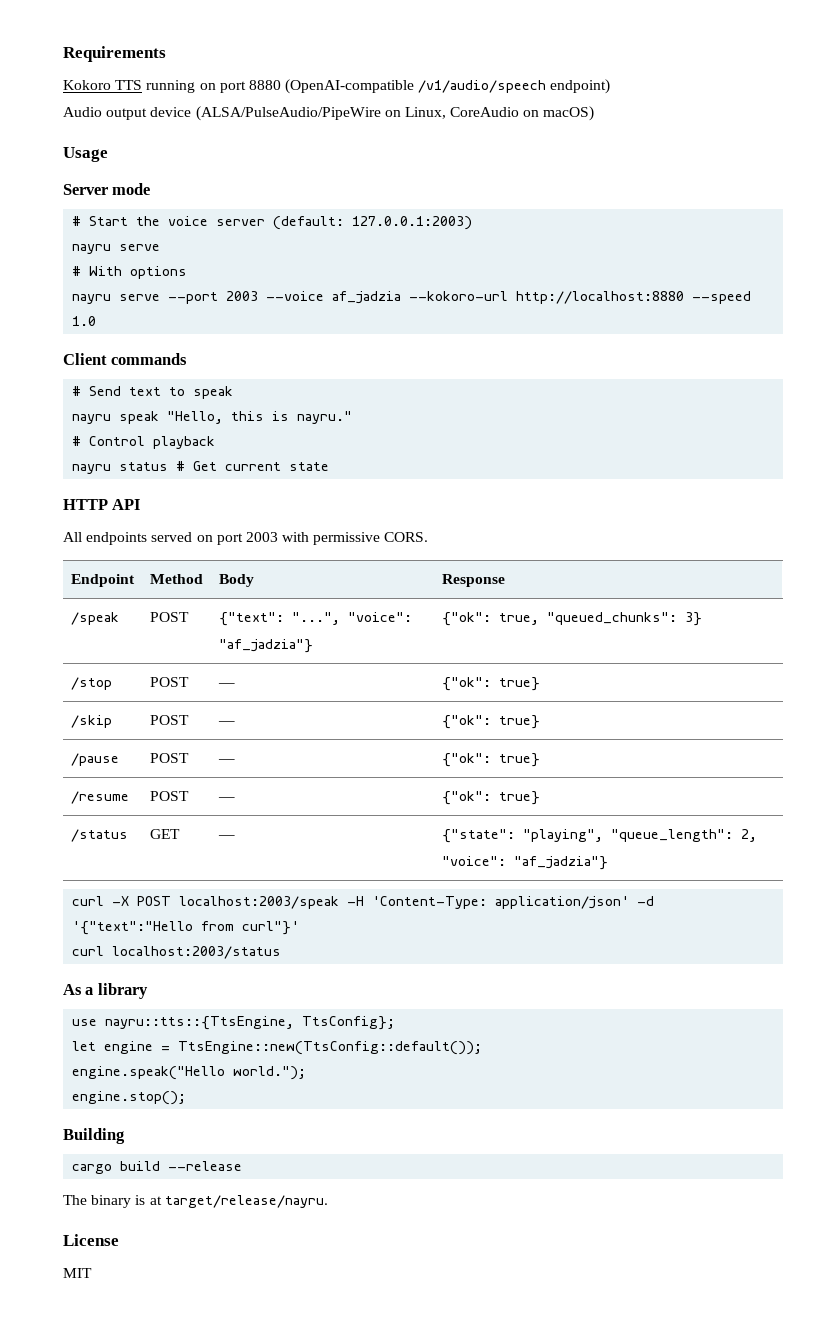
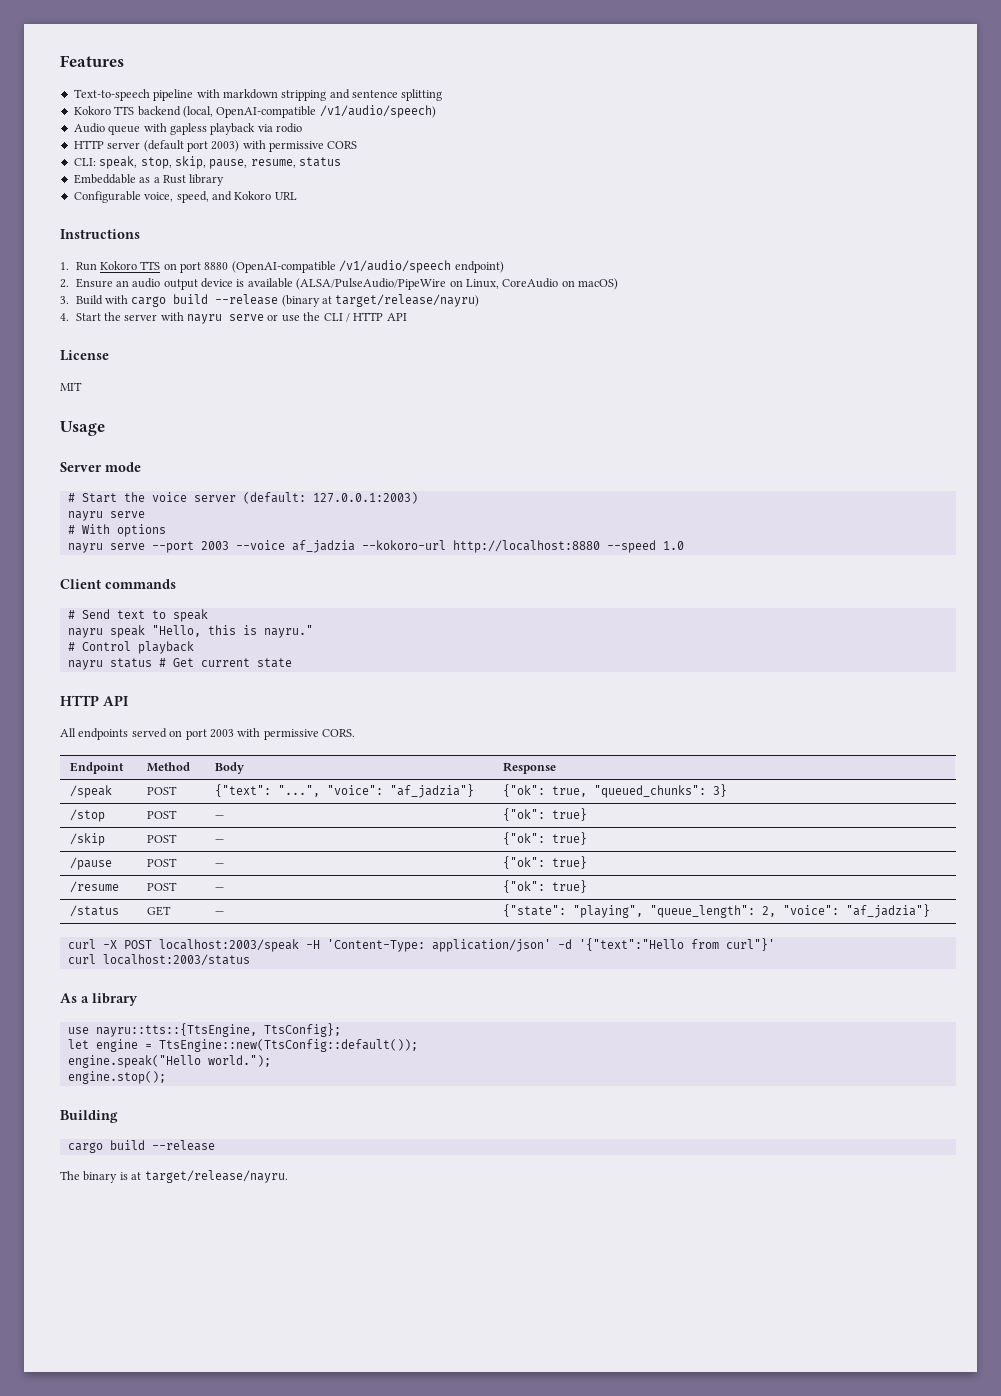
[63,46,166,62] [63,80,196,93] Requirements // Kokoro TTS running -> [60,55,124,67] [73,89,443,101] [73,105,436,118] [73,123,302,135] [73,140,358,152] [73,156,341,169] [73,174,225,186] [73,191,297,203] [60,229,140,239] [60,261,161,271] Features // Text-to-speech pipeline with markdown stripping and sentence splitting // Kokoro TTS backend (local, OpenAI-compatible /v1/audio/speech) // Audio queue with gapless playback via rodio // HTTP server (default port 2003) with permissive CORS // CLI: speak, stop, skip, pause, resume, status // Embeddable as a Rust library // Configurable voice, speed, and Kokoro URL // Instructions // 1. Run Kokoro TTS
[63,107,192,120] Audio output device -> [60,278,293,290] 2. Ensure an audio output device is available
(595, 113) none -> [60,294,480,307] [60,312,407,324] [60,350,109,361] [60,382,82,391] // 3. Build with cargo build --release (binary at target/release/nayru) // 4. Start the server with nayru serve or use the CLI / HTTP API // License // MIT
[63,1234,119,1246] [63,1268,92,1278] // License // MIT -> (288, 1176) none

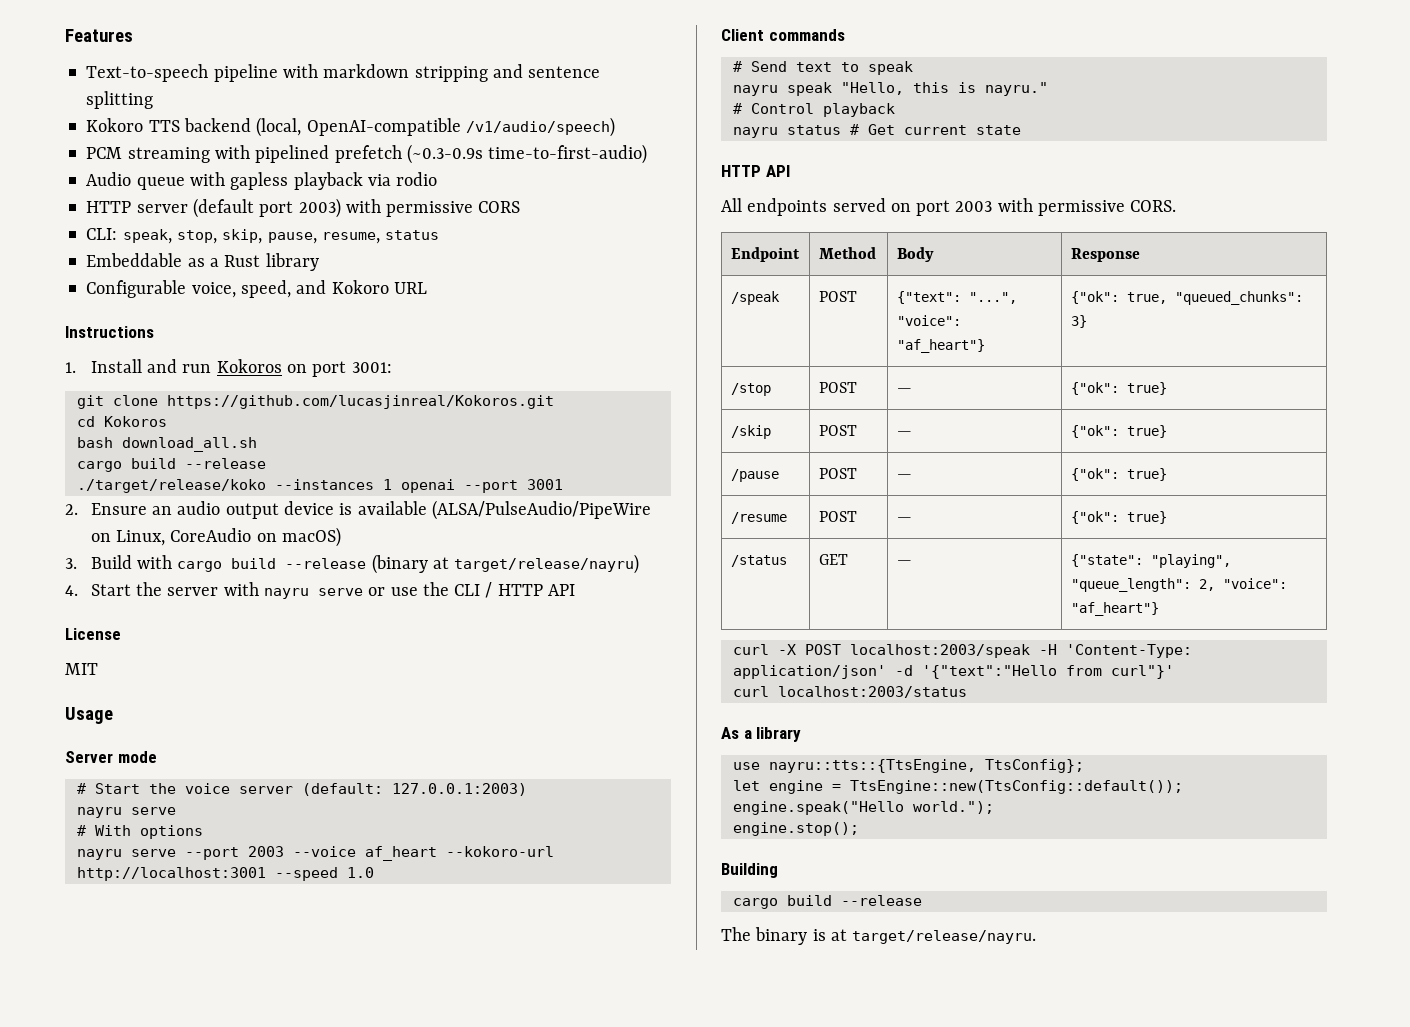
(436, 111) none -> [86,144,648,164] // PCM streaming with pipelined prefetch (~0.3-0.9s time-to-first-audio)
[75,260,504,273] Run Kokoro TTS on port 8880 (OpenAI-compatible /v1/audio/speech endpoint) -> [90,359,392,377] [76,395,554,409] [76,416,167,427] [76,437,257,452] [76,458,266,472] [76,479,563,493] Install and run Kokoros on port 3001: // git clone https://github.com/lucasjinreal/Kokoros.git // cd Kokoros // bash download_all.sh // cargo build --release // ./target/release/koko --instances 1 openai --port 3001
[291,540,600,553] af_jadzia --kokoro-url http://localhost:8880 -> [364,846,554,861] [76,867,266,881] af_heart --kokoro-url http://localhost:3001
[389,784,474,798] "af_jadzia"} -> [896,339,985,353] "af_heart"}
[845,904,930,918] "af_jadzia"} -> [1070,602,1159,616] "af_heart"}

